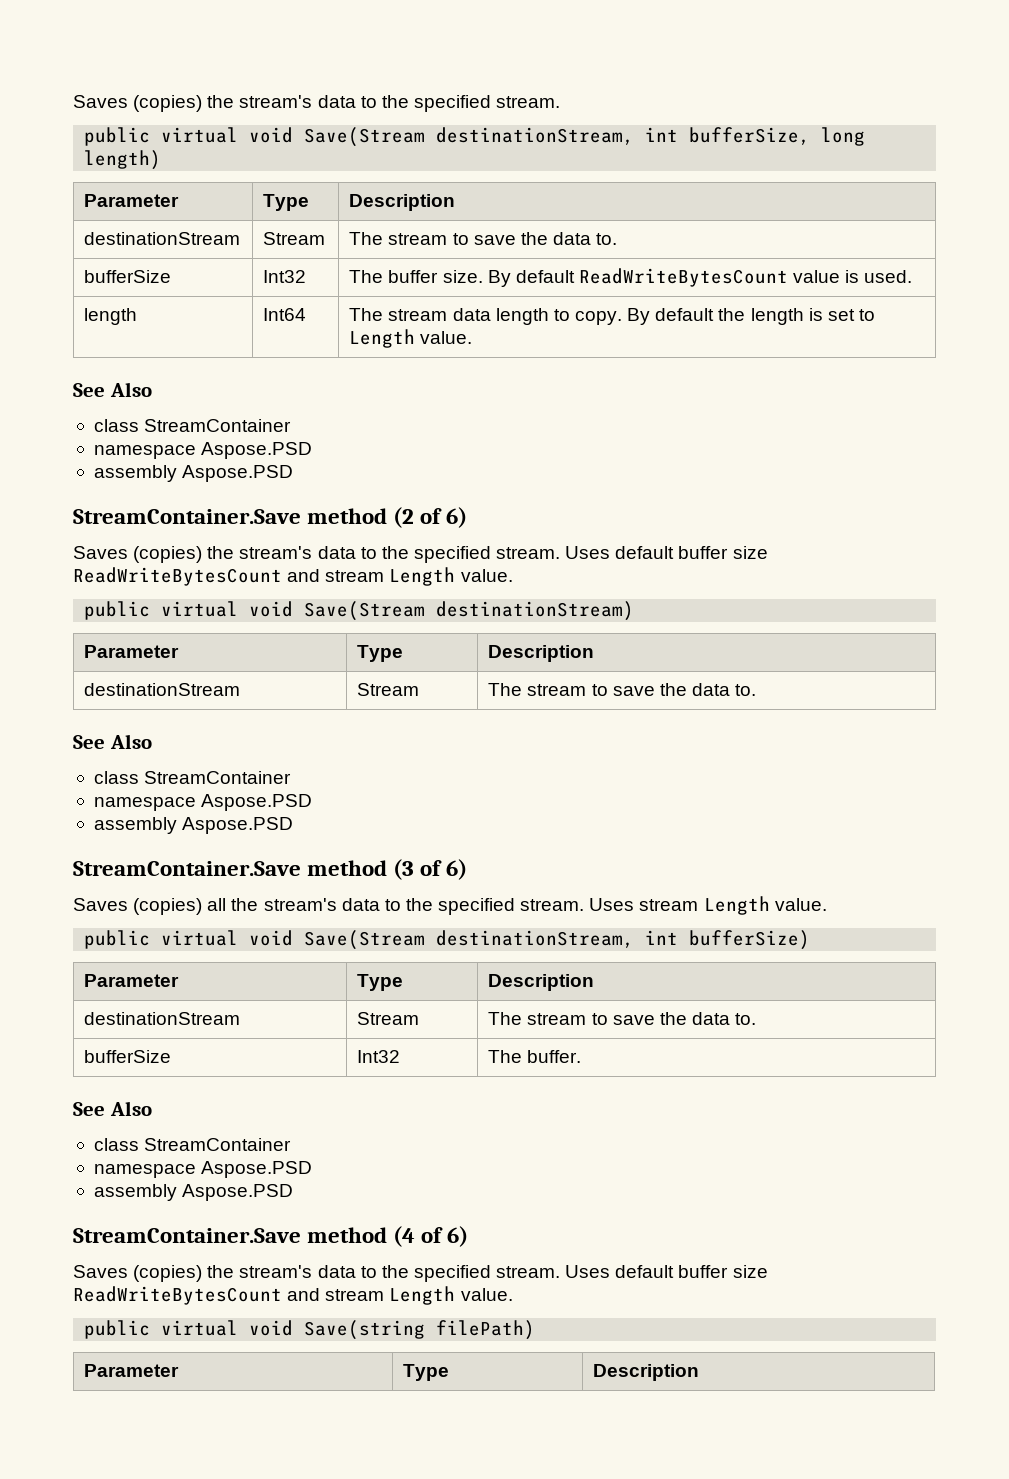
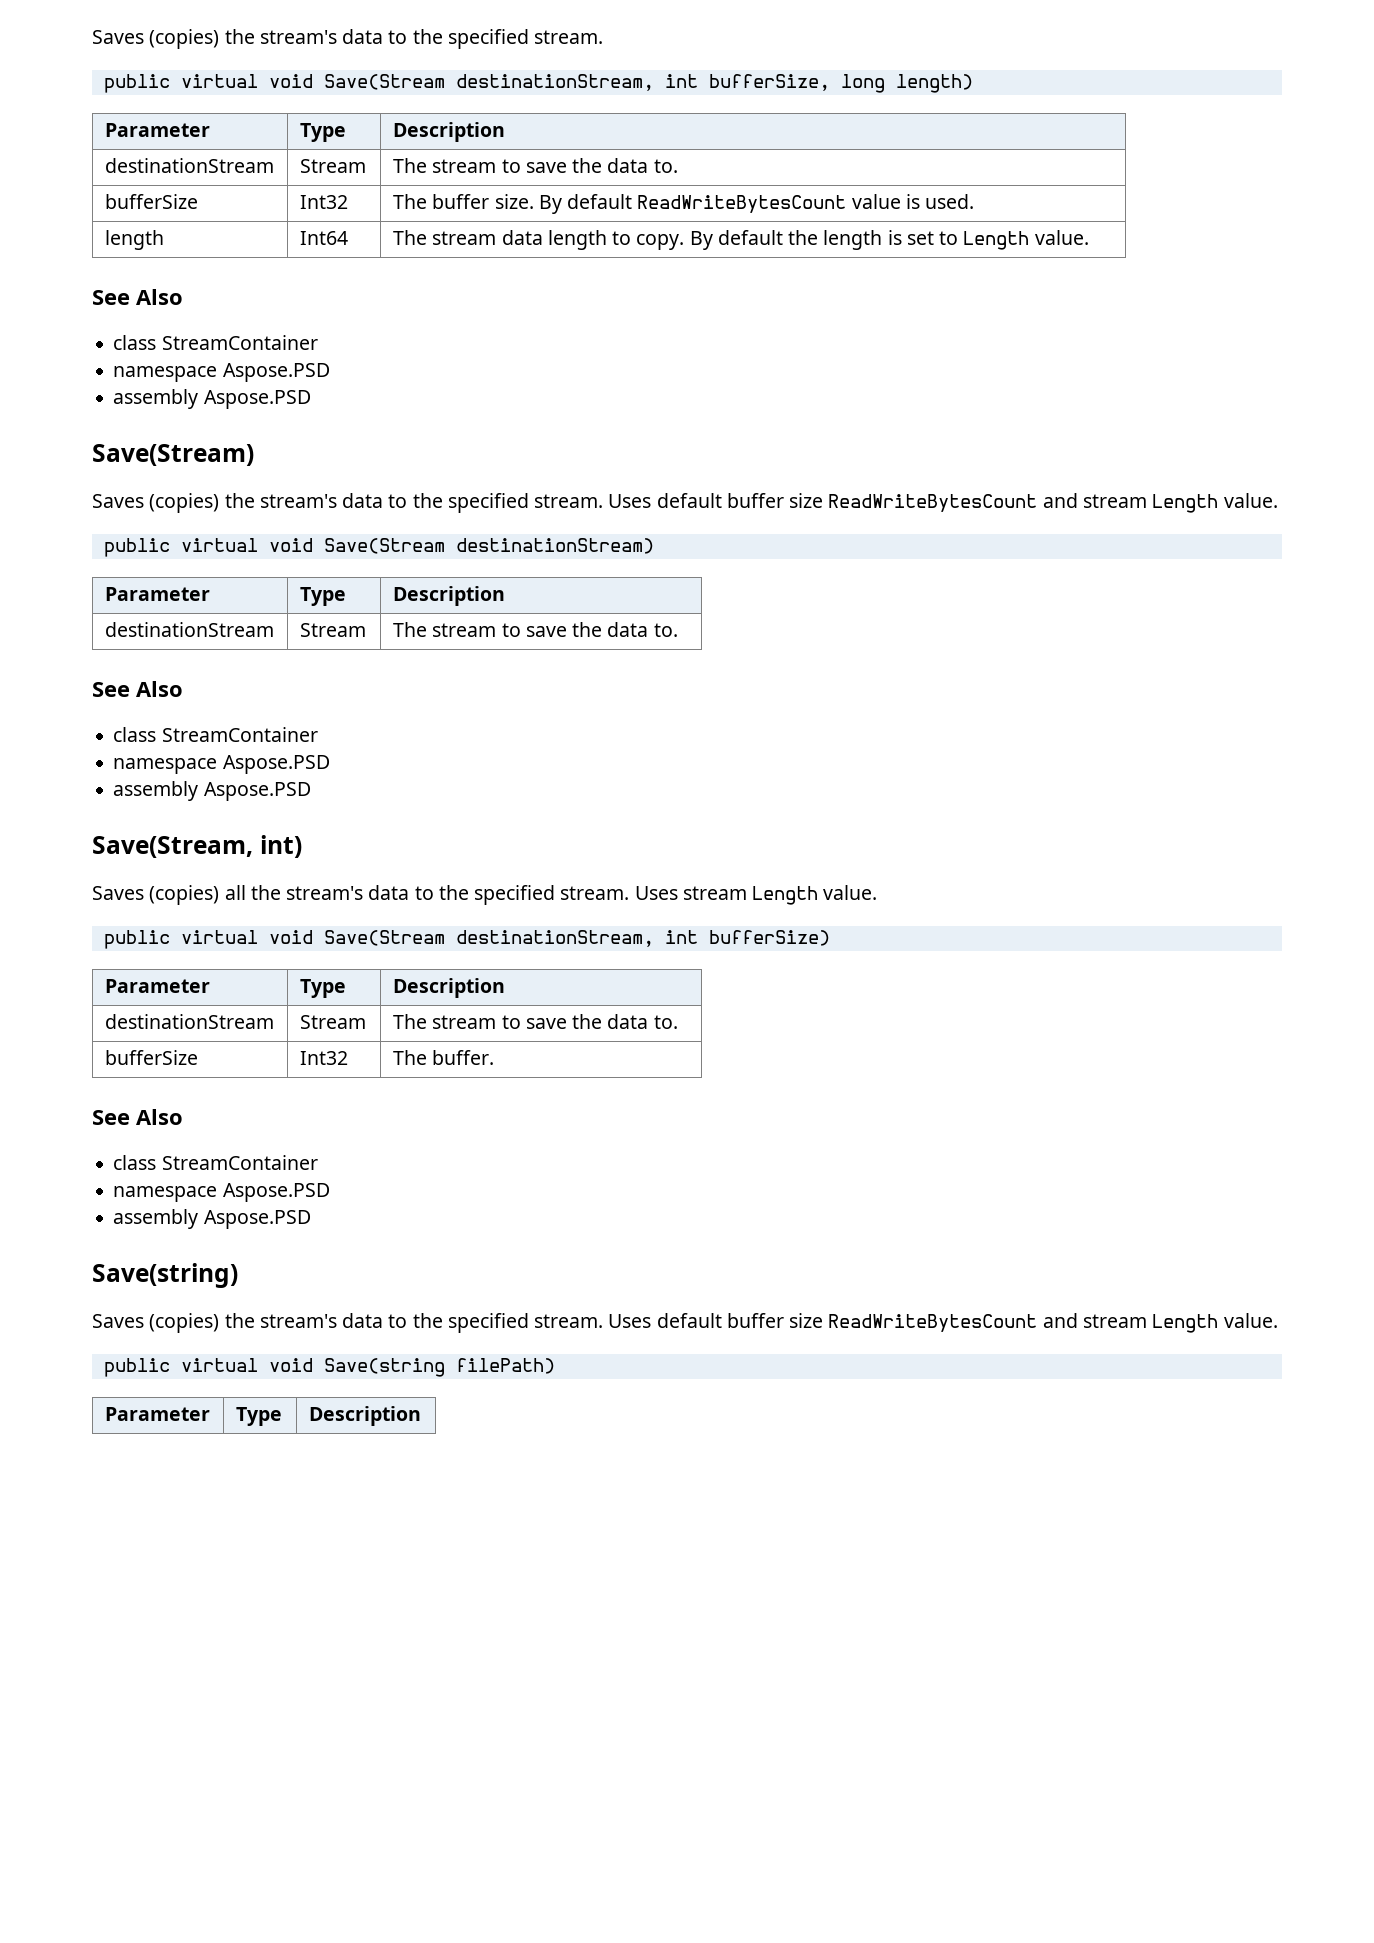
[73,507,468,528] StreamContainer.Save method (2 of 6) -> [92,444,254,466] Save(Stream)
[73,859,468,880] StreamContainer.Save method (3 of 6) -> [92,835,302,858] Save(Stream, int)
[73,1226,469,1247] StreamContainer.Save method (4 of 6) -> [92,1263,238,1288] Save(string)

